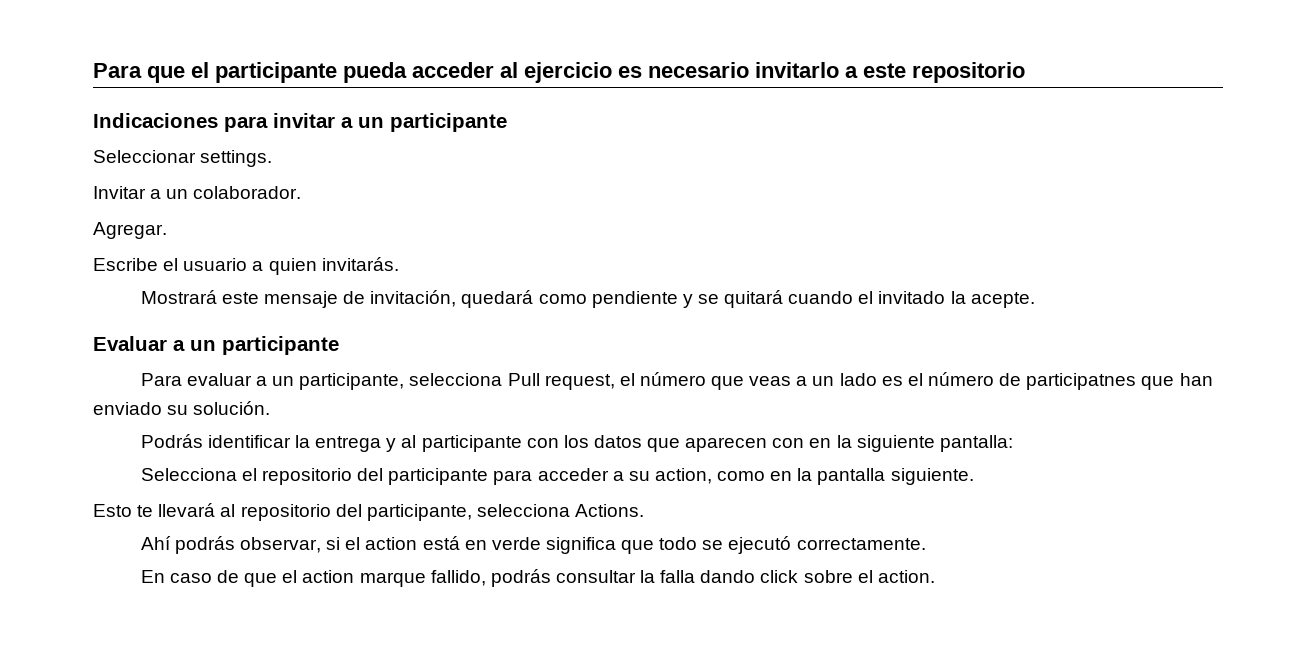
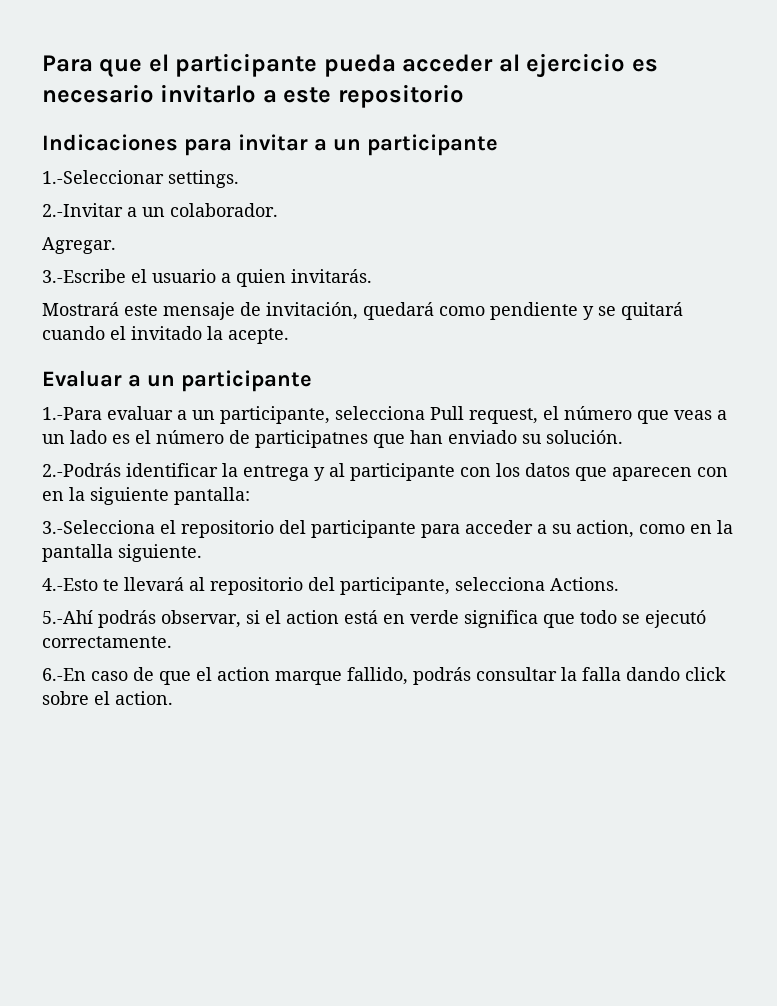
[93,150,196,163] Seleccionar -> [42,170,164,184] 1.-Seleccionar
[93,186,146,199] Invitar -> [42,203,123,217] 2.-Invitar
[93,258,158,271] Escribe -> [42,269,126,283] 3.-Escribe
[140,373,182,386] Para -> [42,407,102,420] 1.-Para
[140,434,203,448] Podrás -> [42,463,121,477] 2.-Podrás
[140,468,237,481] Selecciona -> [42,520,155,534] 3.-Selecciona
[93,504,132,517] Esto -> [42,578,98,591] 4.-Esto
[140,536,171,550] Ahí -> [42,610,93,624] 5.-Ahí
[140,570,165,583] En -> [42,668,86,681] 6.-En

